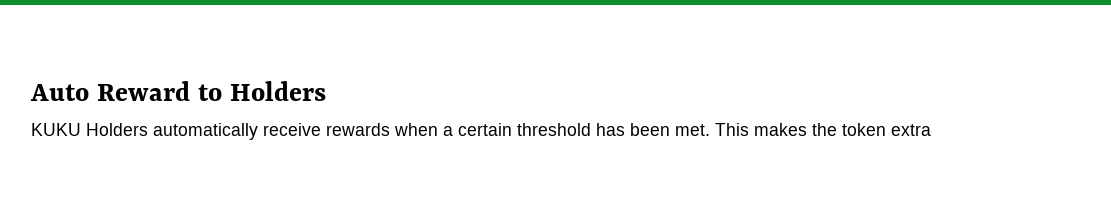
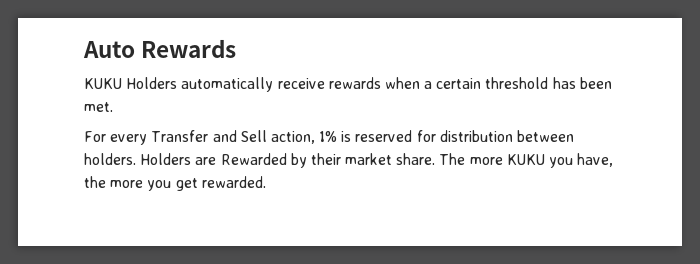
[97,81,327,101] Reward to Holders -> [141,39,237,58] Rewards
[715,123,931,136] This makes the token extra -> [84,130,575,145] [84,153,614,168] [84,176,266,191] // For every Transfer and Sell action, 1% is reserved for distribution between holders. Holders are Rewarded by their market share. The more KUKU you have, the more you get rewarded.

